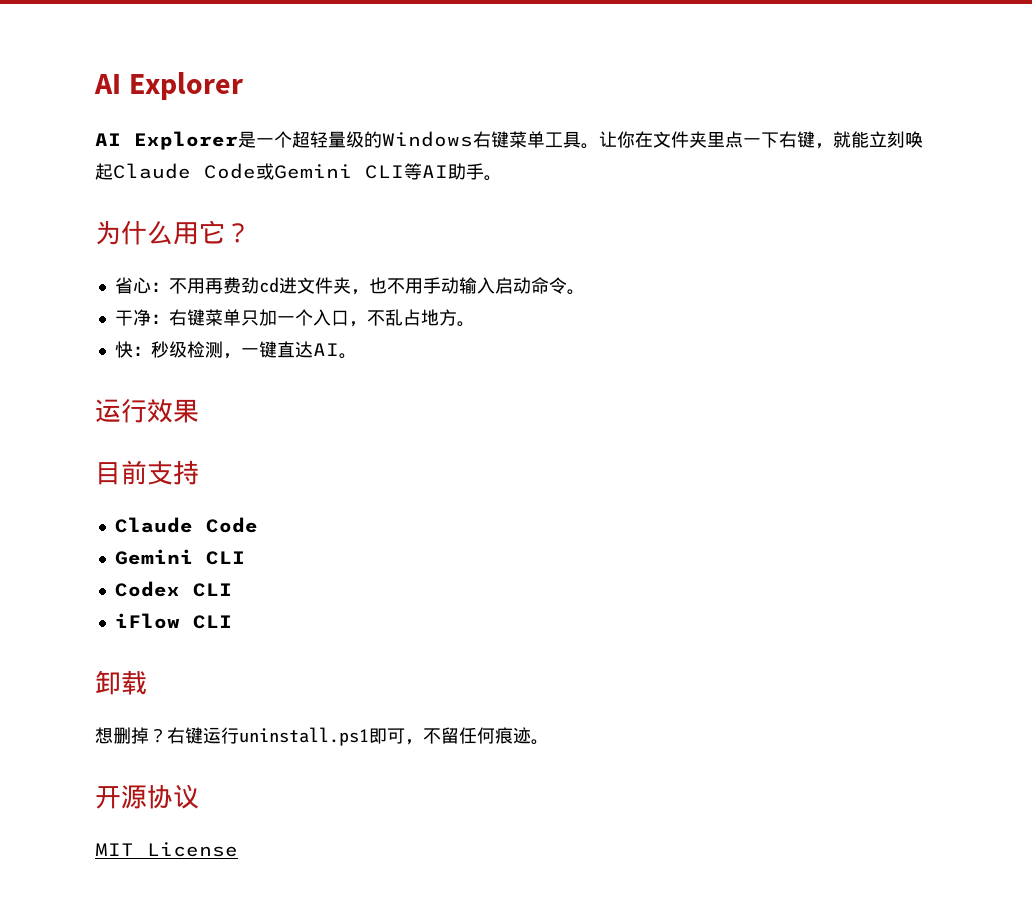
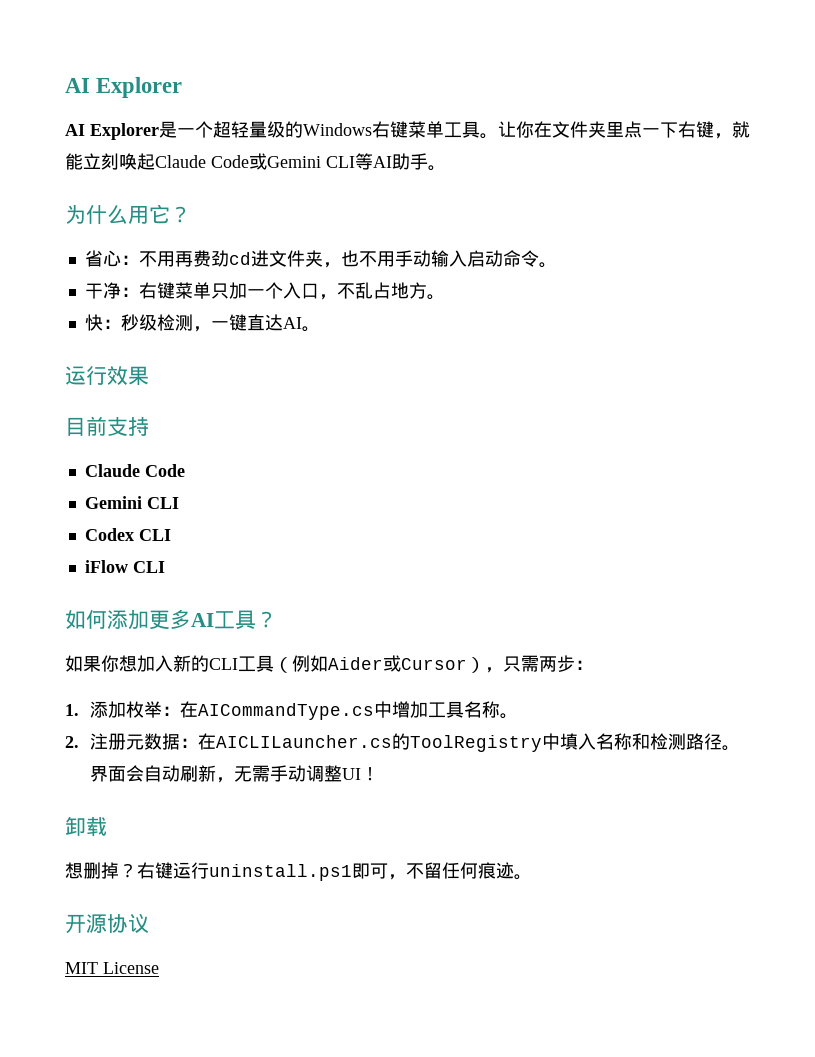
(232, 622) none -> [65,609,277,630] [65,655,593,673] [65,701,518,720] [65,733,740,752] [89,765,379,783] // 如何添加更多AI工具？ // 如果你想加入新的CLI工具（例如Aider或Cursor），只需两步： // 1.添加枚举：在AICommandType.cs中增加工具名称。 // 2.注册元数据：在AICLILauncher.cs的ToolRegistry中填入名称和检测路径。界面会自动刷新，无需手动调整UI！

